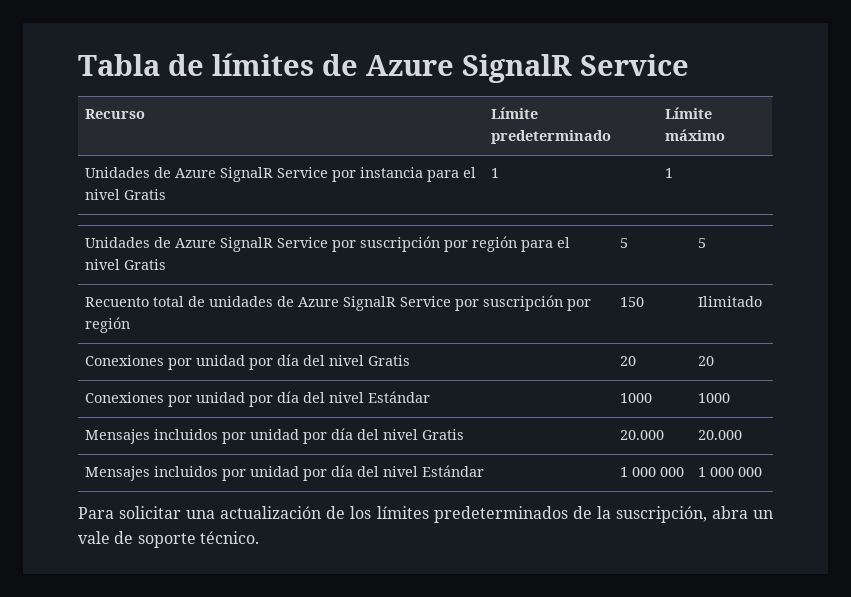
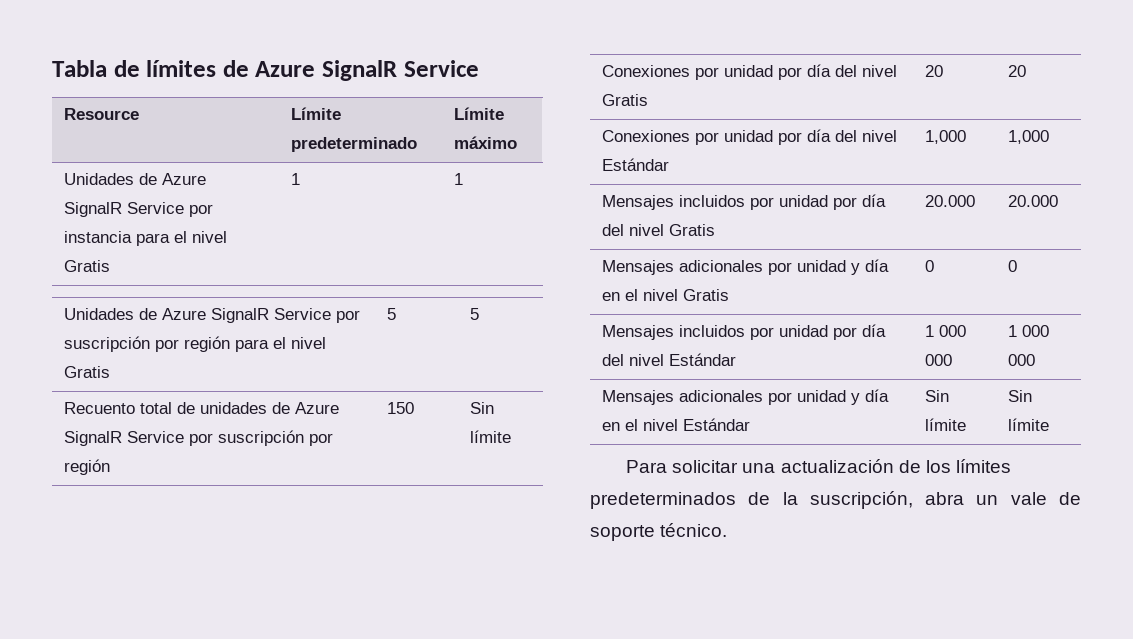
[84,109,145,119] Recurso -> [63,108,139,120] Resource
[697,296,762,307] Ilimitado -> [469,402,494,414] [469,430,511,443] Sin límite
[619,393,652,403] [697,393,730,403] 1000 | 1000 -> [924,130,966,144] [1007,130,1049,144] 1,000 | 1,000
(742, 435) none -> [601,259,889,275] [601,289,729,301] [924,260,934,272] [1007,260,1017,272] // Mensajes adicionales por unidad y día en el nivel Gratis | 0 | 0
(762, 472) none -> [601,389,889,405] [601,418,750,431] [924,390,949,402] [924,418,966,431] [1007,390,1032,402] [1007,418,1049,431] // Mensajes adicionales por unidad y día en el nivel Estándar | Sin límite | Sin límite

